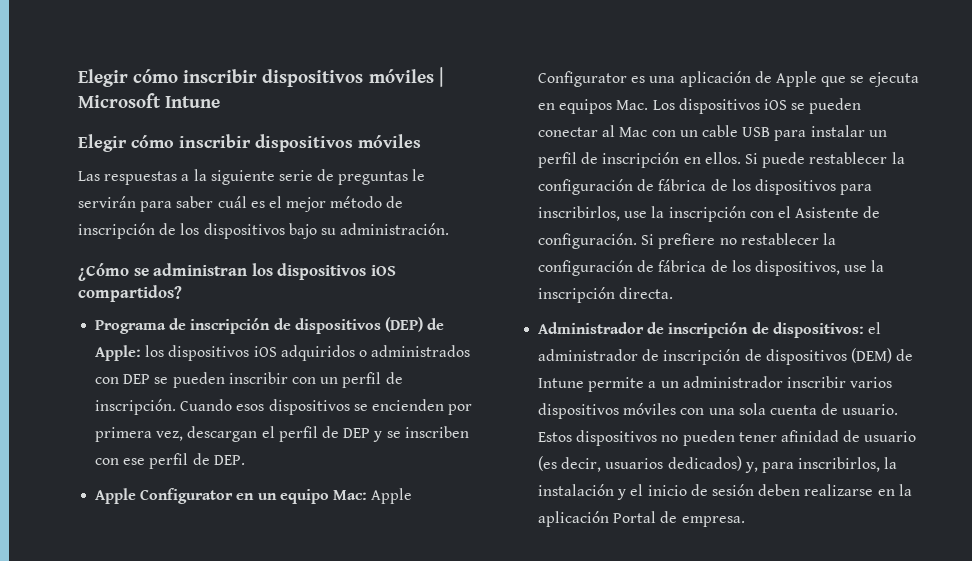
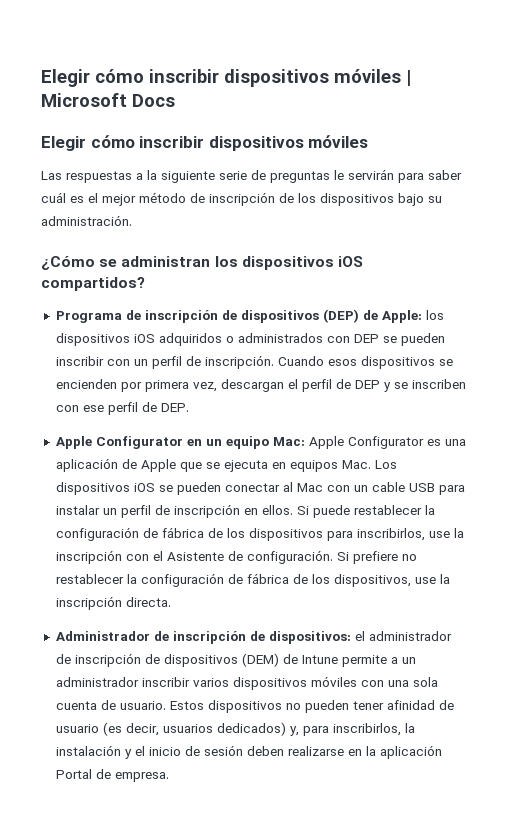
[165,96,221,108] Intune -> [132,94,175,107] Docs

